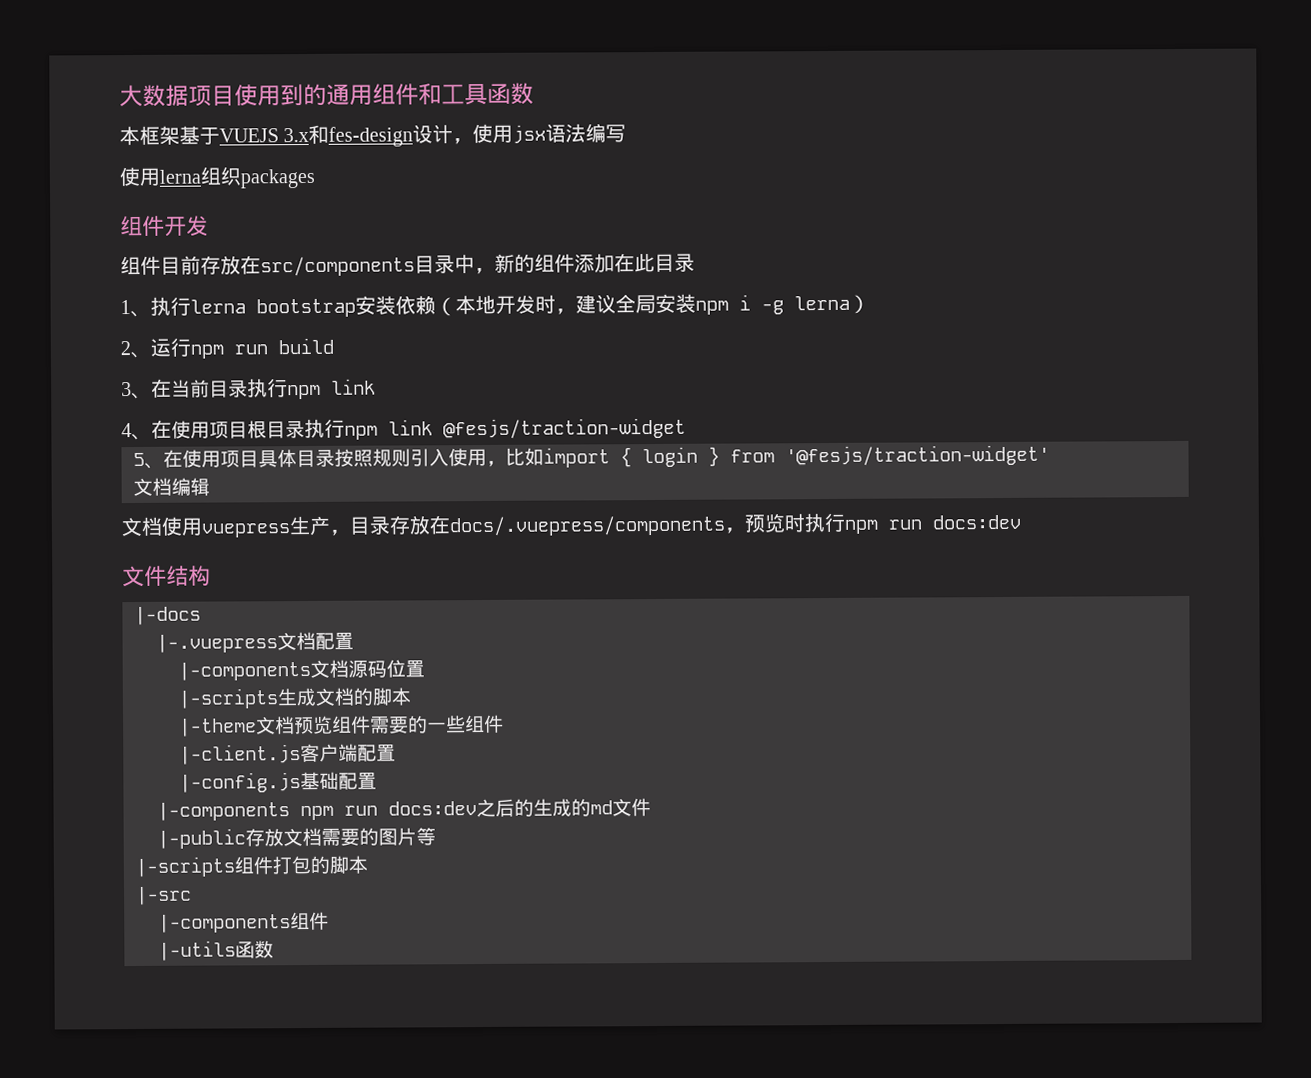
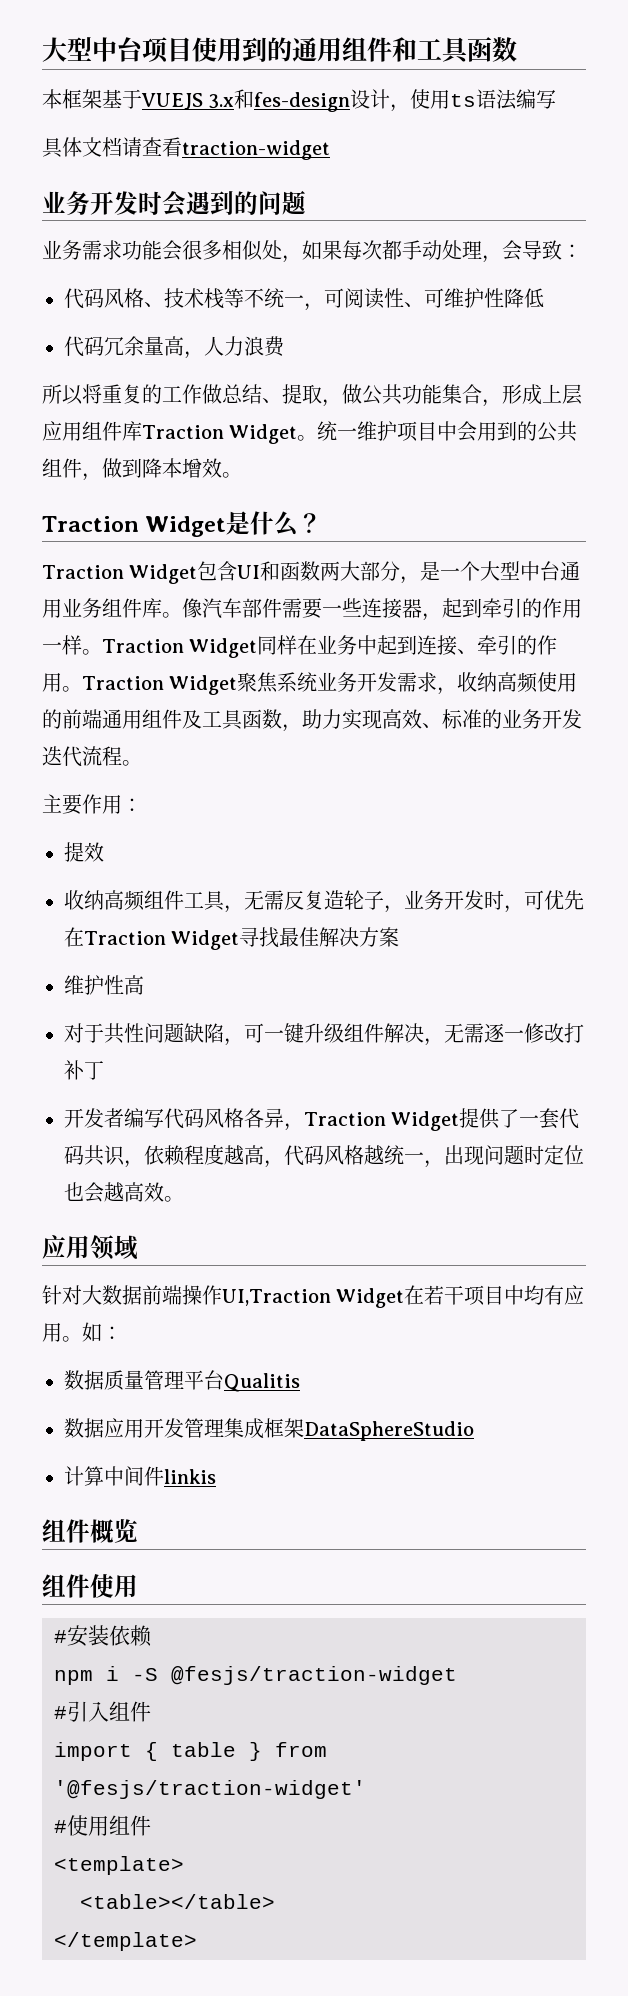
[119,84,189,108] 大数据 -> [42,37,143,62] 大型中台
[512,124,547,144] jsx -> [450,94,477,107] ts
[119,166,315,189] [120,215,209,237] [120,253,695,277] [120,293,870,318] [120,337,334,359] [121,378,376,400] [121,417,686,441] [133,447,544,469] 使用lerna组织packages // 组件开发 // 组件目前存放在src/components目录中，新的组件添加在此目录 // 1、执行lerna bootstrap安装依赖（本地开发时，建议全局安装npm i -g lerna） // 2、运行npm run build // 3、在当前目录执行npm link // 4、在使用项目根目录执行npm link @fesjs/traction-widget // 5、在使用项目具体目录按照规则引入使用，比如 -> [42,137,330,160] [42,190,306,217] [42,240,582,263] [64,288,544,311] [64,336,285,359] [42,384,582,407] [42,421,578,444] [42,458,242,481] [42,511,323,537] [42,561,581,584] [42,598,582,621] [42,635,558,658] [42,672,578,695] [42,709,582,732] [42,746,142,767] [42,794,142,815] [64,842,104,862] [64,890,584,913] [64,927,400,950] [64,975,144,995] [64,1023,584,1046] [64,1060,104,1080] [64,1108,580,1131] [64,1144,584,1168] [64,1182,184,1203] [42,1235,138,1260] [42,1285,585,1308] [42,1322,122,1342] [64,1370,300,1392] [64,1418,474,1441] [64,1466,216,1486] [42,1519,138,1543] [42,1574,138,1598] [54,1625,152,1647] [54,1666,457,1685] [54,1701,151,1722] 具体文档请查看traction-widget // 业务开发时会遇到的问题 // 业务需求功能会很多相似处，如果每次都手动处理，会导致： // 代码风格、技术栈等不统一，可阅读性、可维护性降低 // 代码冗余量高，人力浪费 // 所以将重复的工作做总结、提取，做公共功能集合，形成上层应用组件库Traction Widget。统一维护项目中会用到的公共组件，做到降本增效。 // Traction Widget是什么？ // Traction Widget包含UI和函数两大部分，是一个大型中台通用业务组件库。像汽车部件需要一些连接器，起到牵引的作用一样。Traction Widget同样在业务中起到连接、牵引的作用。Traction Widget聚焦系统业务开发需求，收纳高频使用的前端通用组件及工具函数，助力实现高效、标准的业务开发迭代流程。 // 主要作用： // 提效 // 收纳高频组件工具，无需反复造轮子，业务开发时，可优先在Traction Widget寻找最佳解决方案 // 维护性高 // 对于共性问题缺陷，可一键升级组件解决，无需逐一修改打补丁 // 开发者编写代码风格各异，Traction Widget提供了一套代码共识，依赖程度越高，代码风格越统一，出现问题时定位也会越高效。 // 应用领域 // 针对大数据前端操作UI,Traction Widget在若干项目中均有应用。如： // 数据质量管理平台Qualitis // 数据应用开发管理集成框架DataSphereStudio // 计算中间件linkis // 组件概览 // 组件使用 // #安装依赖 // npm i -S @fesjs/traction-widget // #引入组件 //
[642,446,698,468] login -> [171,1742,236,1757] table
[133,477,210,497] [121,512,1021,538] [122,565,211,588] [134,606,201,626] [156,631,354,653] [178,659,425,681] [178,687,411,709] [179,714,504,737] [179,743,396,765] [179,771,377,793] [157,798,651,821] [157,827,436,849] [135,855,368,877] [135,886,192,905] [158,911,329,933] [158,940,274,961] 文档编辑 // 文档使用vuepress生产，目录存放在docs/.vuepress/components，预览时执行npm run docs:dev // 文件结构 // |-docs // |-.vuepress文档配置 // |-components文档源码位置 // |-scripts生成文档的脚本 // |-theme文档预览组件需要的一些组件 // |-client.js客户端配置 // |-config.js基础配置 // |-components npm run docs:dev之后的生成的md文件 // |-public存放文档需要的图片等 // |-scripts组件打包的脚本 // |-src // |-components组件 // |-utils函数 -> [54,1815,151,1836] [54,1856,184,1875] [80,1894,275,1909] [54,1932,197,1951] #使用组件 // <template> // <table></table> // </template>

